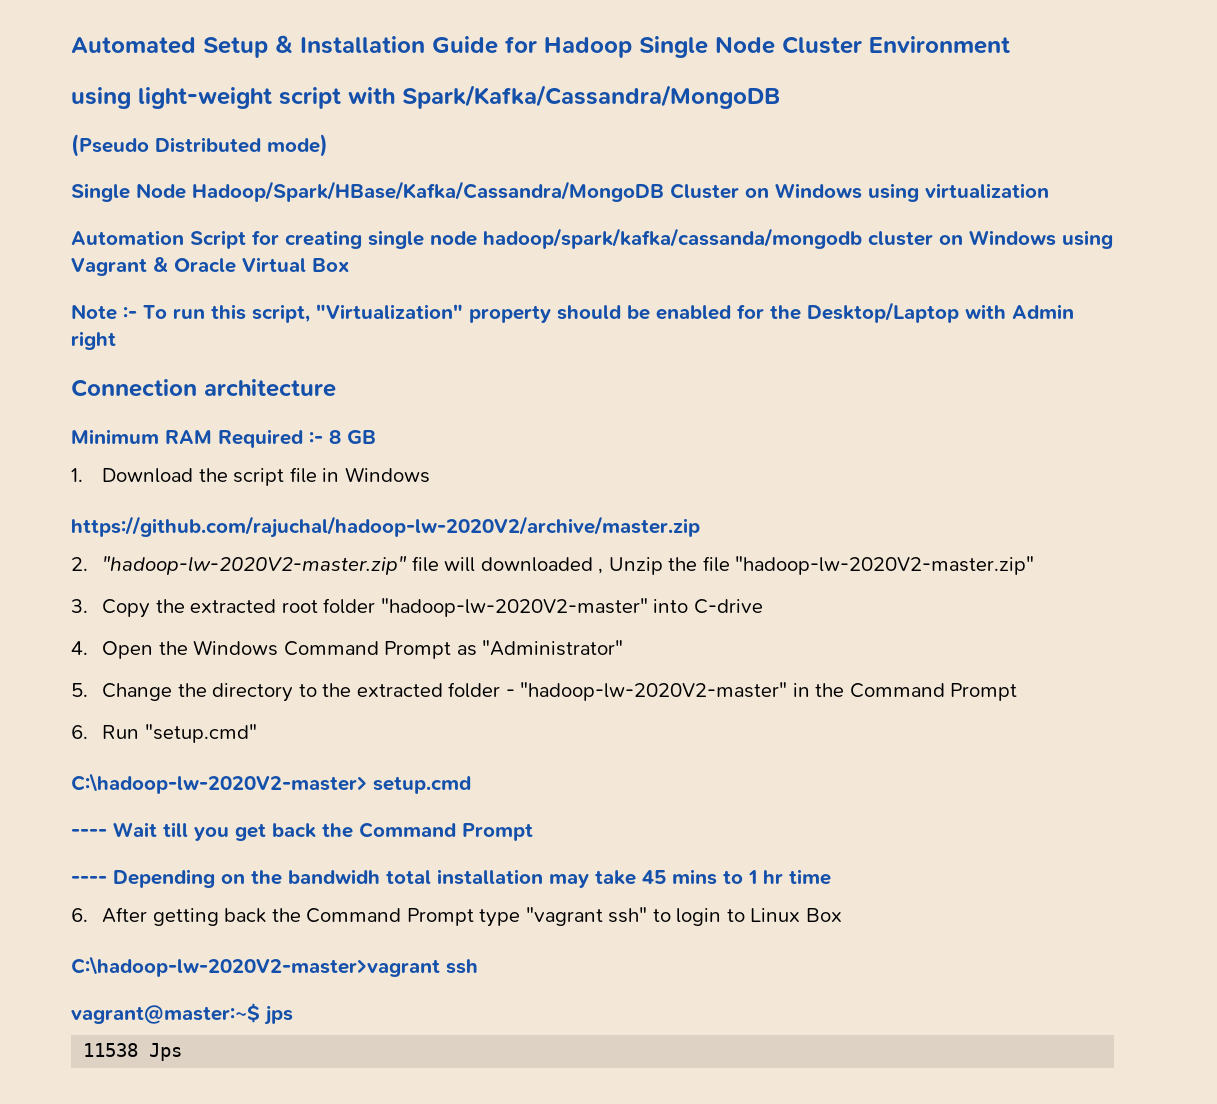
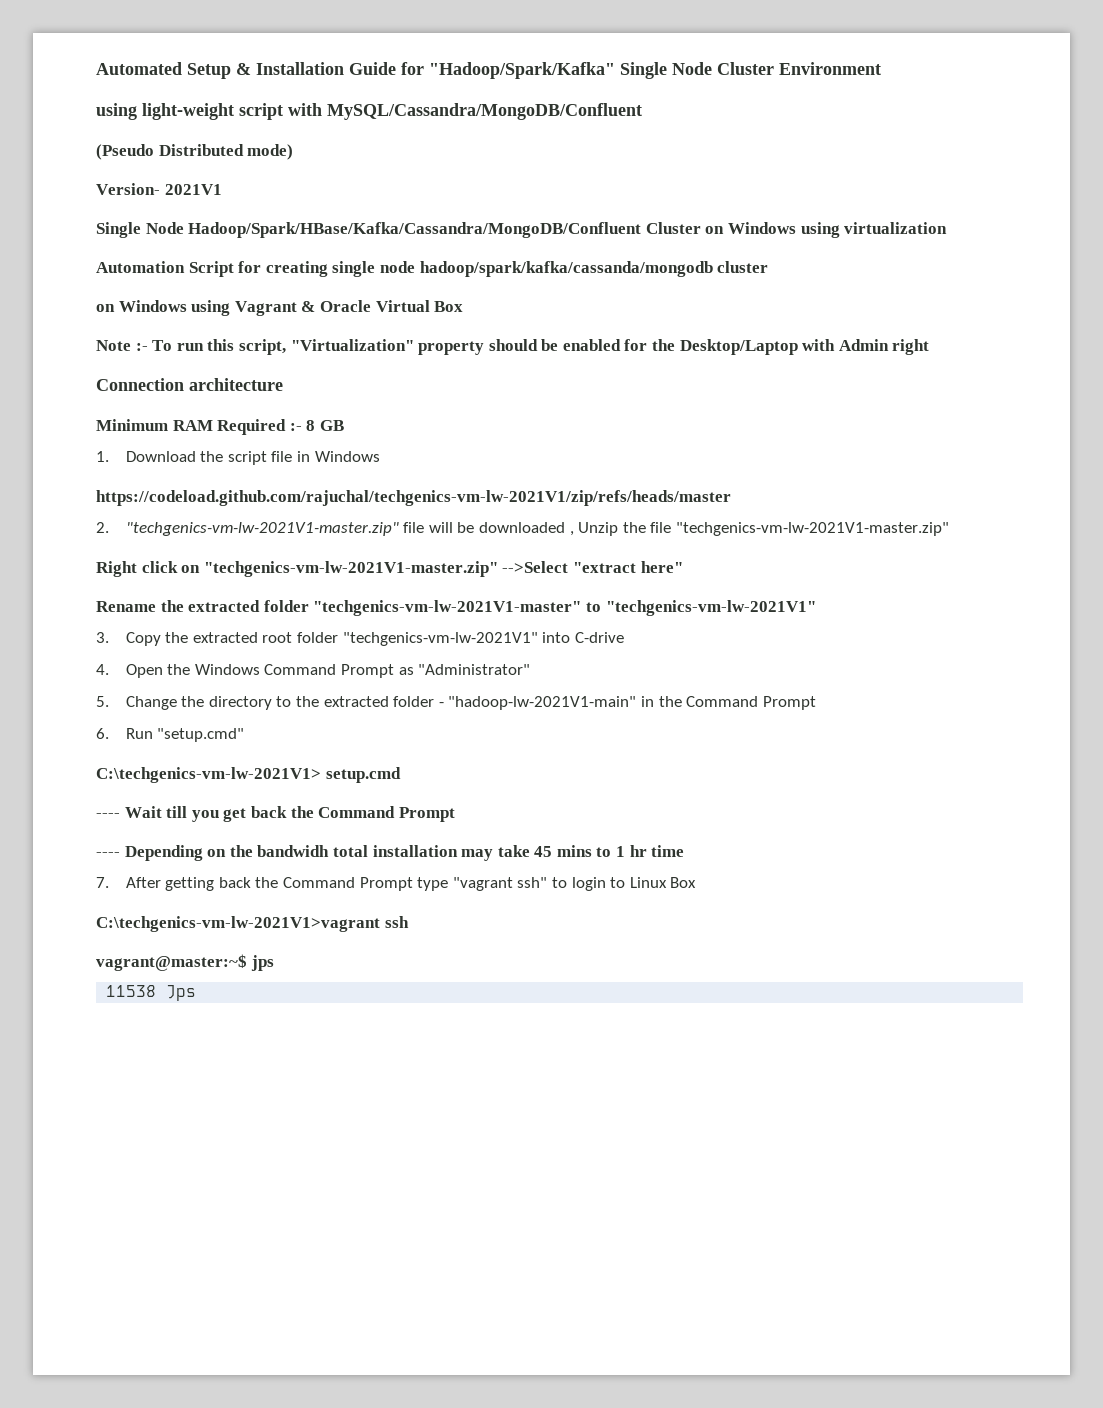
[544,37,632,58] Hadoop -> [429,62,615,79] "Hadoop/Spark/Kafka"
[402,85,780,109] Spark/Kafka/Cassandra/MongoDB -> [327,103,642,120] MySQL/Cassandra/MongoDB/Confluent
[71,181,664,202] // Single Node Hadoop/Spark/HBase/Kafka/Cassandra/MongoDB -> [96,183,222,195] [96,222,642,238] // Version- 2021V1 // Single Node Hadoop/Spark/HBase/Kafka/Cassandra/MongoDB/Confluent
(933, 238) none -> (769, 267) //
[71,516,700,538] https://github.com/rajuchal/hadoop-lw-2020V2/archive/master.zip -> [96,490,731,506] https://codeload.github.com/rajuchal/techgenics-vm-lw-2021V1/zip/refs/heads/master
[101,556,407,575] "hadoop-lw-2020V2-master.zip" -> [125,522,399,536] "techgenics-vm-lw-2021V1-master.zip"
(476, 564) none -> [457,522,475,533] be
[735,556,1035,575] "hadoop-lw-2020V2-master.zip" -> [675,522,949,536] [96,561,683,577] [96,600,816,616] "techgenics-vm-lw-2021V1-master.zip" // Right click on "techgenics-vm-lw-2021V1-master.zip" -->Select "extract here" // Rename the extracted folder "techgenics-vm-lw-2021V1-master" to "techgenics-vm-lw-2021V1"
[380,598,648,617] "hadoop-lw-2020V2-master" -> [342,632,538,646] "techgenics-vm-lw-2021V1"
[520,682,788,701] "hadoop-lw-2020V2-master" -> [448,696,637,710] "hadoop-lw-2021V1-main"
[71,773,367,794] C:\hadoop-lw-2020V2-master> -> [96,767,321,783] C:\techgenics-vm-lw-2021V1>
[71,908,88,922] 6. -> [96,877,109,888] 7.
[71,956,440,977] C:\hadoop-lw-2020V2-master>vagrant -> [96,916,380,932] C:\techgenics-vm-lw-2021V1>vagrant

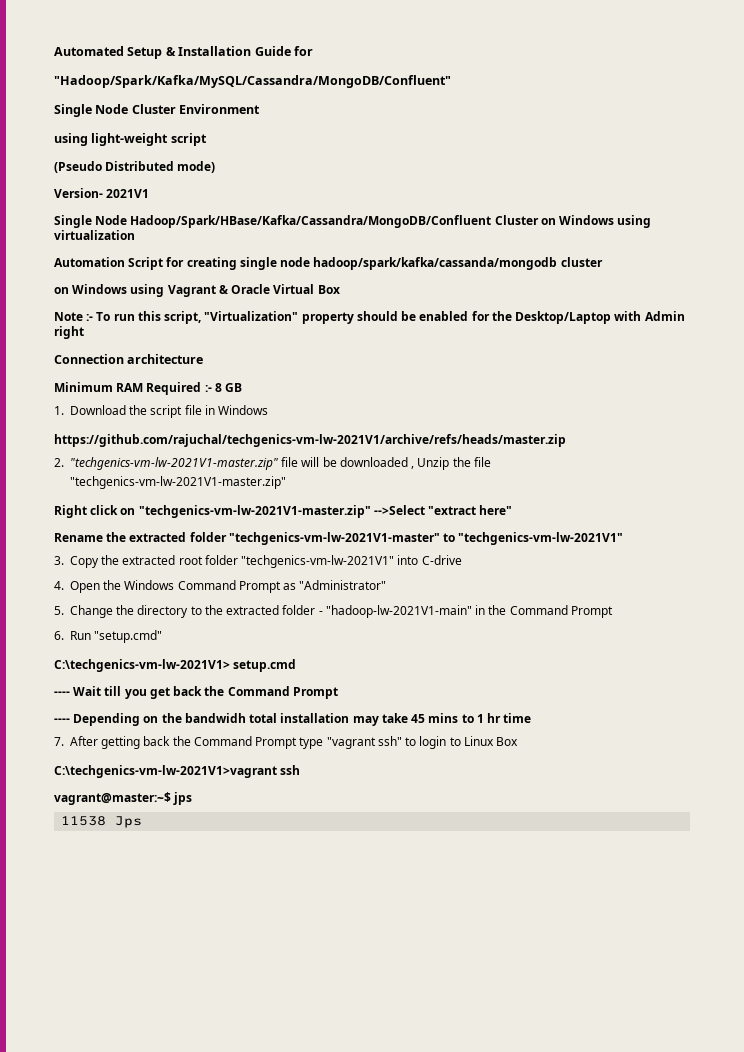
[429,62,615,79] "Hadoop/Spark/Kafka" -> [54,75,451,88] // "Hadoop/Spark/Kafka/MySQL/Cassandra/MongoDB/Confluent" //
[288,103,642,120] with MySQL/Cassandra/MongoDB/Confluent -> (207, 139) none
[96,490,731,506] https://codeload.github.com/rajuchal/techgenics-vm-lw-2021V1/zip/refs/heads/master -> [54,434,566,447] https://github.com/rajuchal/techgenics-vm-lw-2021V1/archive/refs/heads/master.zip

